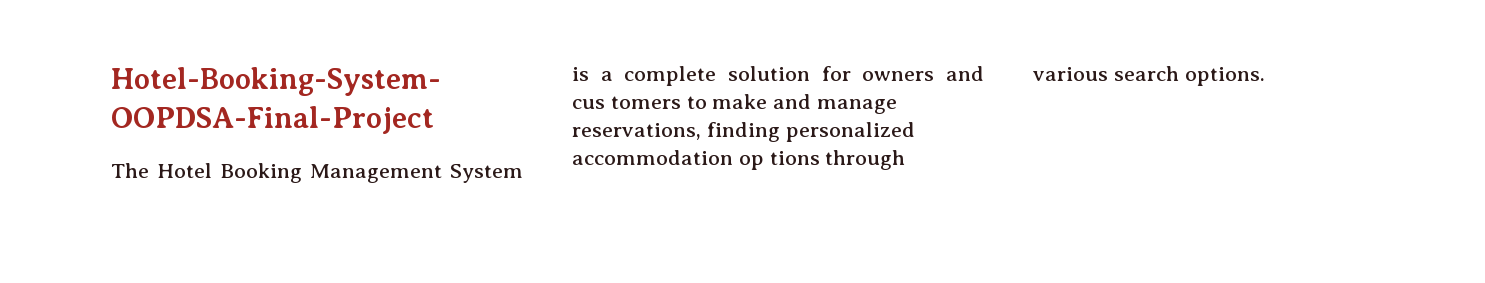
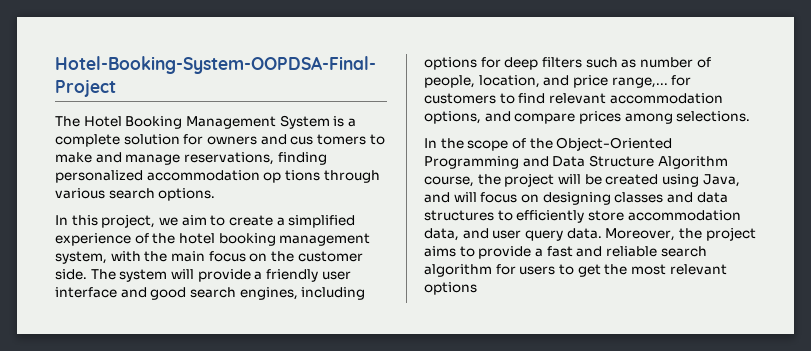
(1265, 76) none -> [55,214,356,228] [55,233,371,246] [55,251,363,264] [55,269,351,282] [55,287,366,300] [424,57,711,70] [424,75,692,88] [424,93,723,104] [424,111,751,124] [424,137,673,151] [424,155,728,169] [424,173,740,187] [424,192,728,205] [424,210,741,223] [424,227,756,241] [424,246,707,259] [424,264,727,277] [424,282,477,295] // In this project, we aim to create a simplified experience of the hotel booking management system, with the main focus on the customer side. The system will provide a friendly user interface and good search engines, including options for deep filters such as number of people, location, and price range,... for customers to find relevant accommodation options, and compare prices among selections. // In the scope of the Object-Oriented Programming and Data Structure Algorithm course, the project will be created using Java, and will focus on designing classes and data structures to efficiently store accommodation data, and user query data. Moreover, the project aims to provide a fast and reliable search algorithm for users to get the most relevant options

